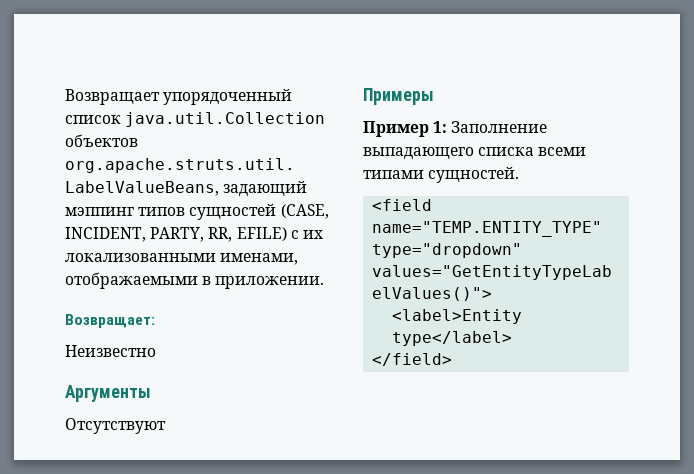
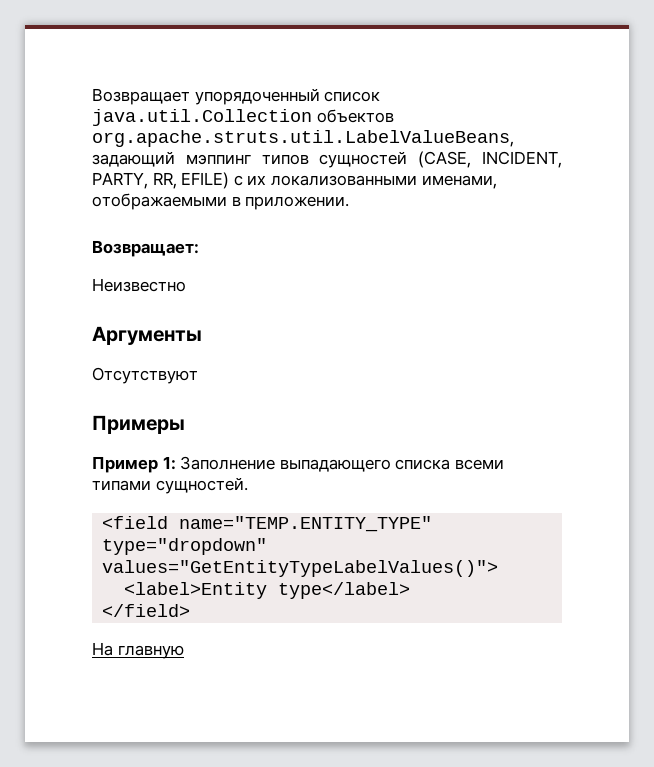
(453, 359) none -> [92,642,184,659] // На главную

